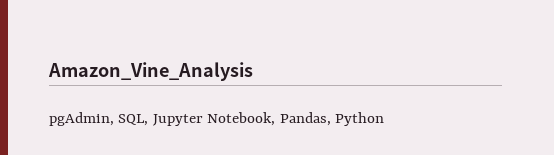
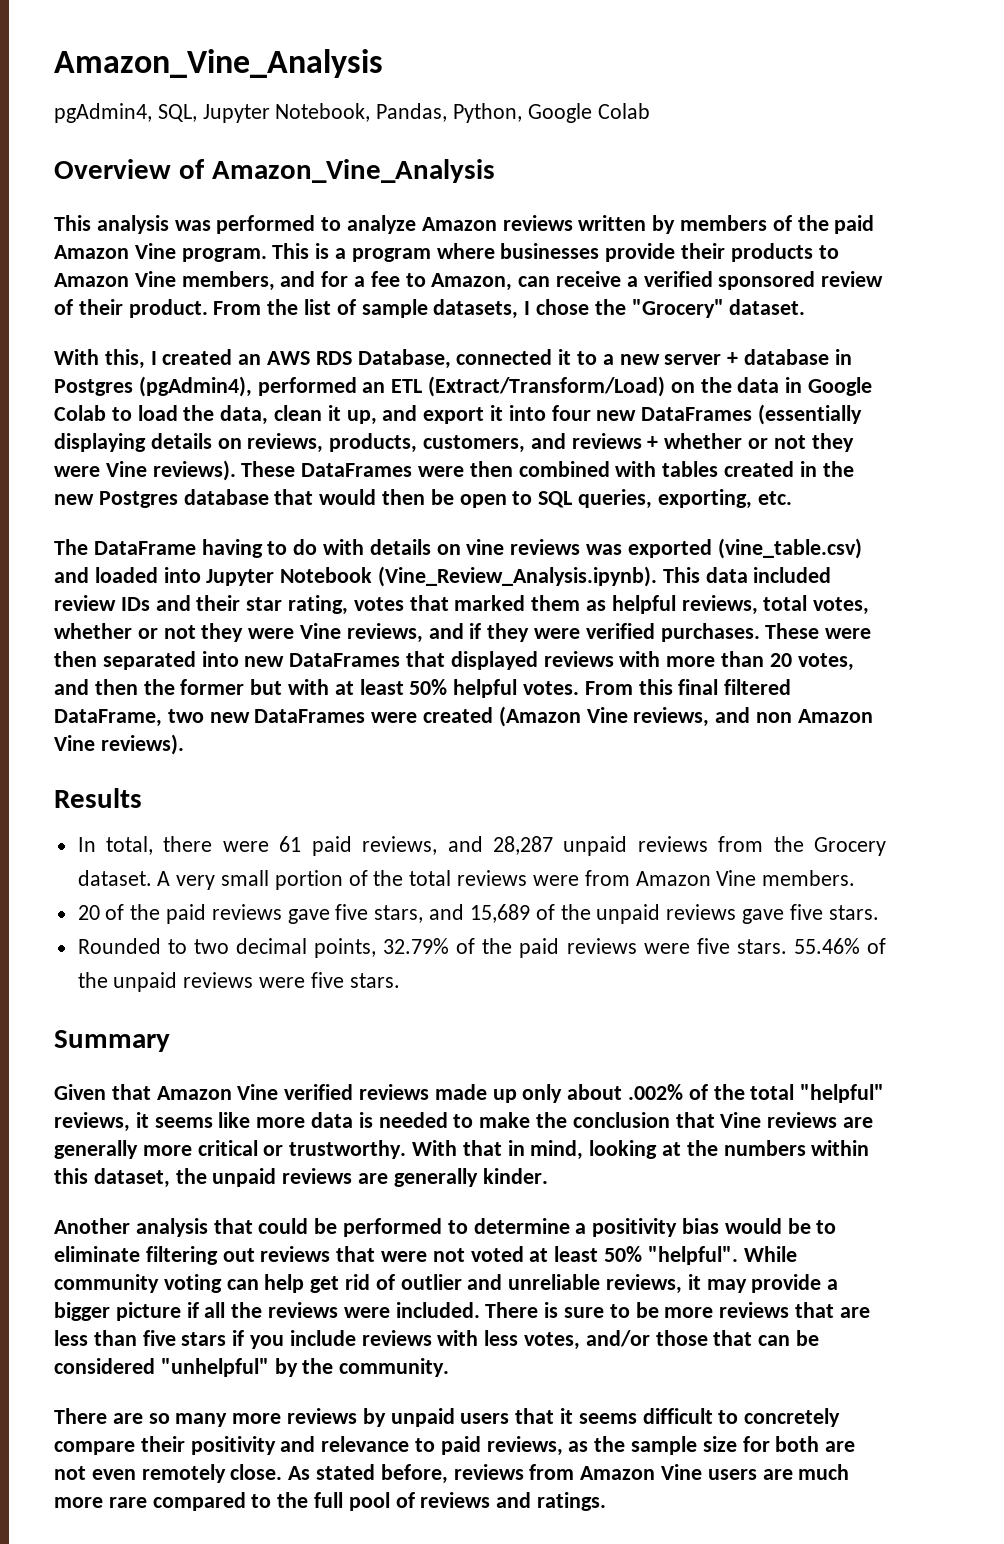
[48,62,253,81] [49,112,114,126] Amazon_Vine_Analysis // pgAdmin, -> [54,49,383,78] [54,103,152,123] Amazon_Vine_Analysis // pgAdmin4,
[335,112,385,126] Python -> [453,103,650,123] [54,159,495,183] [54,215,875,234] [54,243,839,262] [54,271,884,291] [54,299,806,319] [54,349,852,369] [54,376,873,397] [54,404,863,425] [54,433,854,453] [54,460,854,481] [54,489,792,509] [54,538,862,559] [54,566,832,587] [54,595,870,615] [54,623,872,643] [54,651,854,671] [54,679,792,698] [54,706,873,727] [54,734,184,755] [54,788,142,808] [77,836,887,856] [77,870,856,890] [77,904,879,924] [77,938,886,958] [77,972,400,992] [54,1030,170,1052] [54,1084,885,1103] [54,1112,874,1132] [54,1140,870,1160] [54,1168,548,1188] [54,1218,837,1237] [54,1246,797,1265] [54,1274,839,1294] [54,1302,870,1321] [54,1330,820,1350] [54,1358,450,1377] [54,1408,841,1427] [54,1436,856,1456] [54,1464,850,1484] [54,1492,607,1511] Python, Google Colab // Overview of Amazon_Vine_Analysis // This analysis was performed to analyze Amazon reviews written by members of the paid Amazon Vine program. This is a program where businesses provide their products to Amazon Vine members, and for a fee to Amazon, can receive a verified sponsored review of their product. From the list of sample datasets, I chose the "Grocery" dataset. // With this, I created an AWS RDS Database, connected it to a new server + database in Postgres (pgAdmin4), performed an ETL (Extract/Transform/Load) on the data in Google Colab to load the data, clean it up, and export it into four new DataFrames (essentially displaying details on reviews, products, customers, and reviews + whether or not they were Vine reviews). These DataFrames were then combined with tables created in the new Postgres database that would then be open to SQL queries, exporting, etc. // The DataFrame having to do with details on vine reviews was exported (vine_table.csv) and loaded into Jupyter Notebook (Vine_Review_Analysis.ipynb). This data included review IDs and their star rating, votes that marked them as helpful reviews, total votes, whether or not they were Vine reviews, and if they were verified purchases. These were then separated into new DataFrames that displayed reviews with more than 20 votes, and then the former but with at least 50% helpful votes. From this final filtered DataFrame, two new DataFrames were created (Amazon Vine reviews, and non Amazon Vine reviews). // Results // In total, there were 61 paid reviews, and 28,287 unpaid reviews from the Grocery dataset. A very small portion of the total reviews were from Amazon Vine members. // 20 of the paid reviews gave five stars, and 15,689 of the unpaid reviews gave five stars. // Rounded to two decimal points, 32.79% of the paid reviews were five stars. 55.46% of the unpaid reviews were five stars. // Summary // Given that Amazon Vine verified reviews made up only about .002% of the total "helpful" reviews, it seems like more data is needed to make the conclusion that Vine reviews are generally more critical or trustworthy. With that in mind, looking at the numbers within this dataset, the unpaid reviews are generally kinder. // Another analysis that could be performed to determine a positivity bias would be to eliminate filtering out reviews that were not voted at least 50% "helpful". While community voting can help get rid of outlier and unreliable reviews, it may provide a bigger picture if all the reviews were included. There is sure to be more reviews that are less than five stars if you include reviews with less votes, and/or those that can be considered "unhelpful" by the community. // There are so many more reviews by unpaid users that it seems difficult to concretely compare their positivity and relevance to paid reviews, as the sample size for both are not even remotely close. As stated before, reviews from Amazon Vine users are much more rare compared to the full pool of reviews and ratings.

